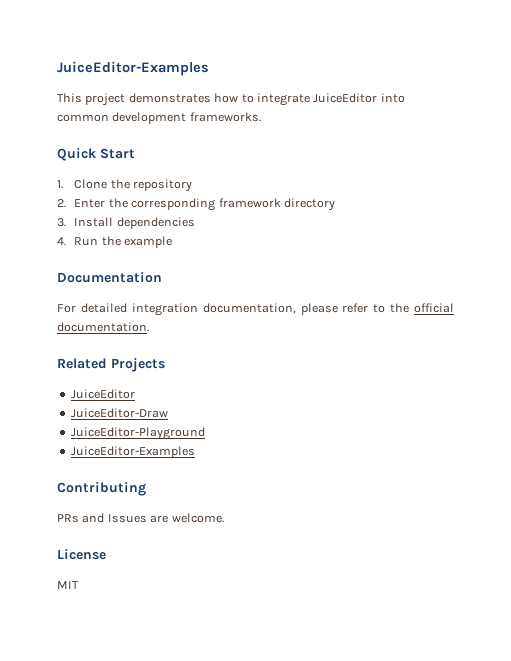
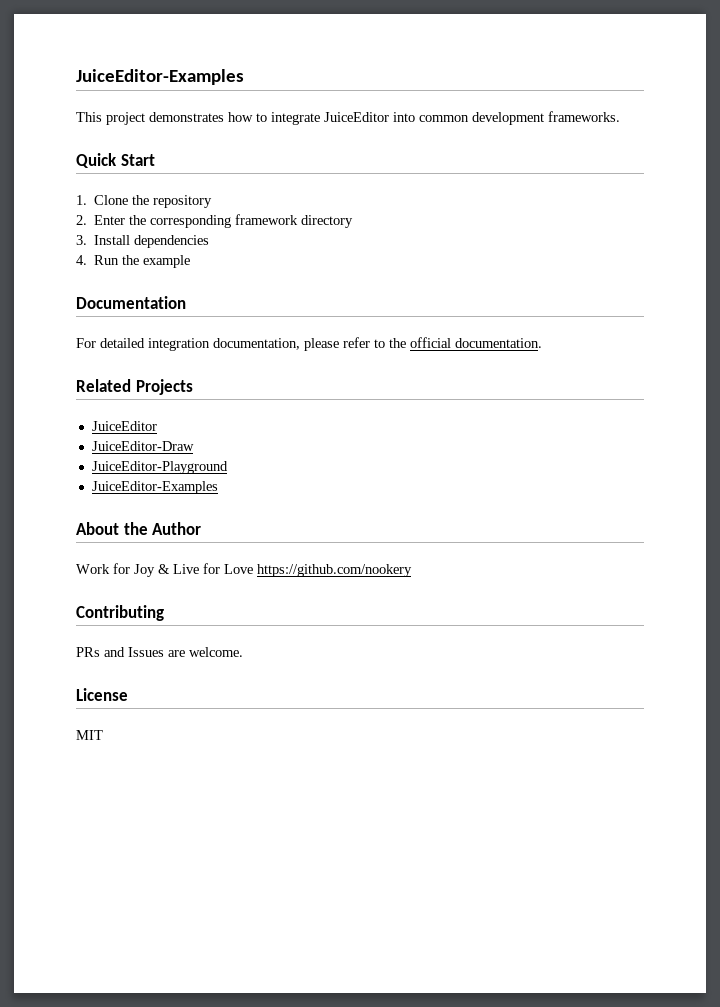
(195, 452) none -> [76,522,202,535] [76,563,412,577] // About the Author // Work for Joy & Live for Love https://github.com/nookery

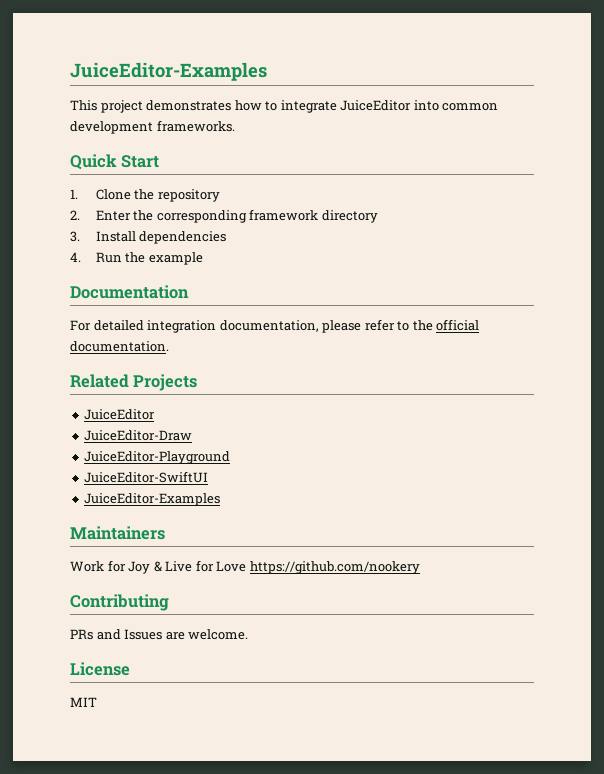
[91,481,218,494] [76,522,202,535] // JuiceEditor-Examples // About the Author -> [84,471,209,483] [84,493,221,506] [70,526,165,540] // JuiceEditor-SwiftUI // JuiceEditor-Examples // Maintainers

